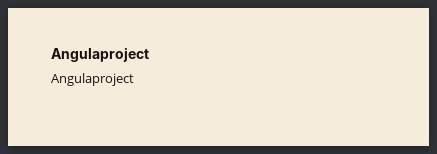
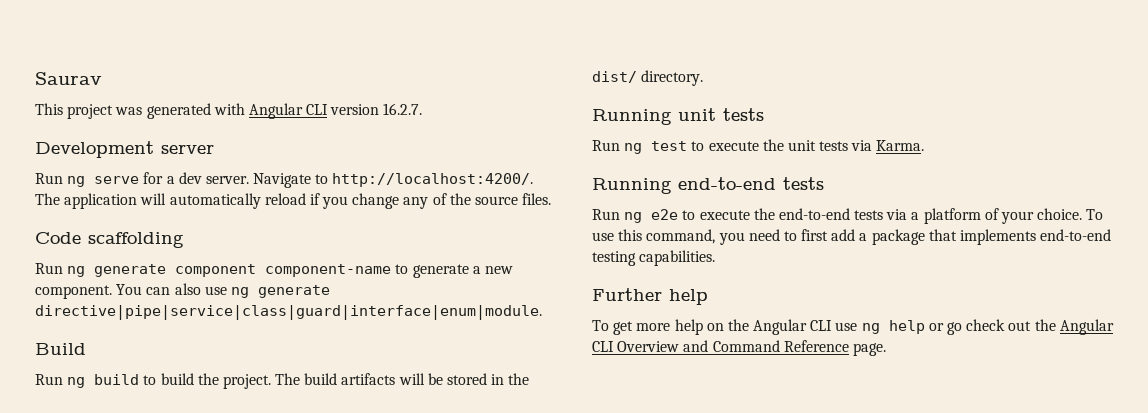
[51,47,149,62] [51,73,134,86] Angulaproject // Angulaproject -> [35,72,102,85] [35,103,423,119] [35,141,214,158] [35,172,534,188] [35,193,552,209] [35,232,184,248] [35,263,513,278] [35,283,330,299] [35,305,542,320] [35,343,86,355] [35,373,530,389] [592,70,704,86] [592,108,764,125] [592,139,925,154] [592,177,824,194] [592,208,1104,224] [592,229,1112,245] [592,250,716,266] [592,288,708,305] [592,319,1114,335] [592,340,886,356] Saurav // This project was generated with Angular CLI version 16.2.7. // Development server // Run ng serve for a dev server. Navigate to http://localhost:4200/. The application will automatically reload if you change any of the source files. // Code scaffolding // Run ng generate component component-name to generate a new component. You can also use ng generate directive|pipe|service|class|guard|interface|enum|module. // Build // Run ng build to build the project. The build artifacts will be stored in the dist/ directory. // Running unit tests // Run ng test to execute the unit tests via Karma. // Running end-to-end tests // Run ng e2e to execute the end-to-end tests via a platform of your choice. To use this command, you need to first add a package that implements end-to-end testing capabilities. // Further help // To get more help on the Angular CLI use ng help or go check out the Angular CLI Overview and Command Reference page.

